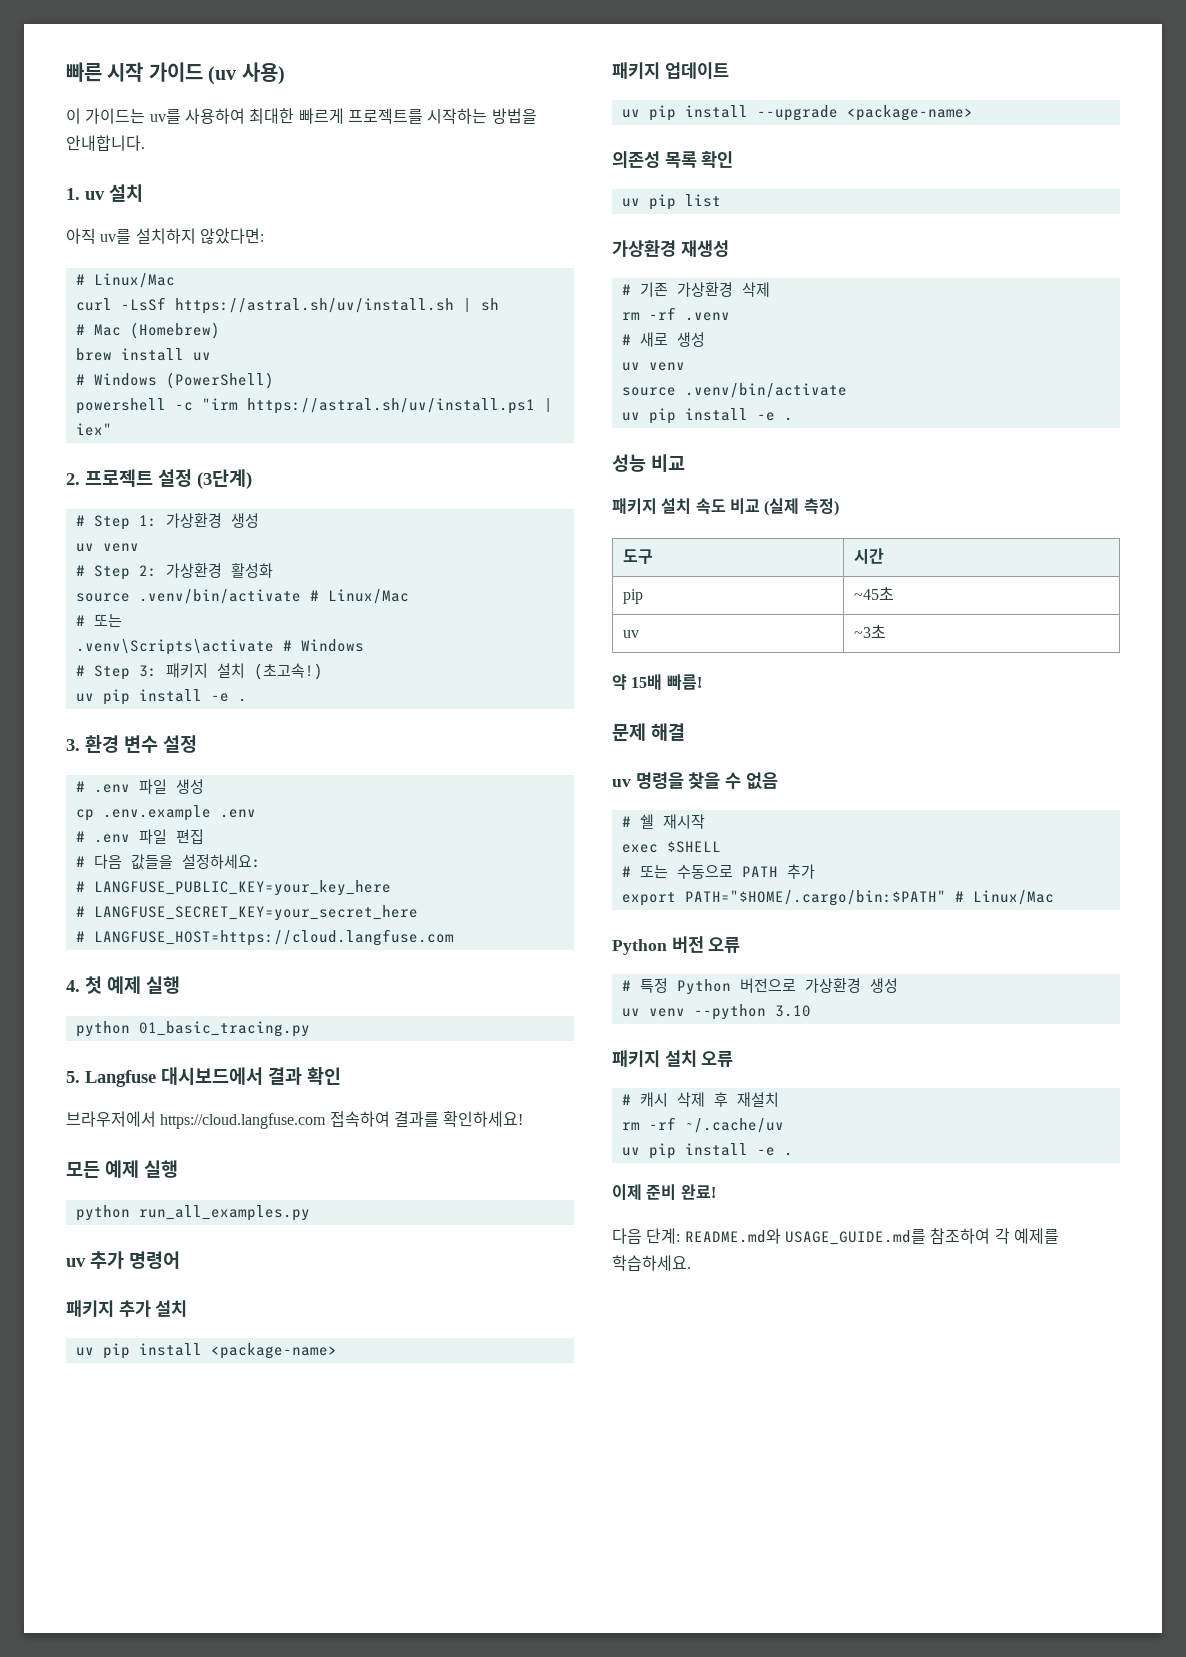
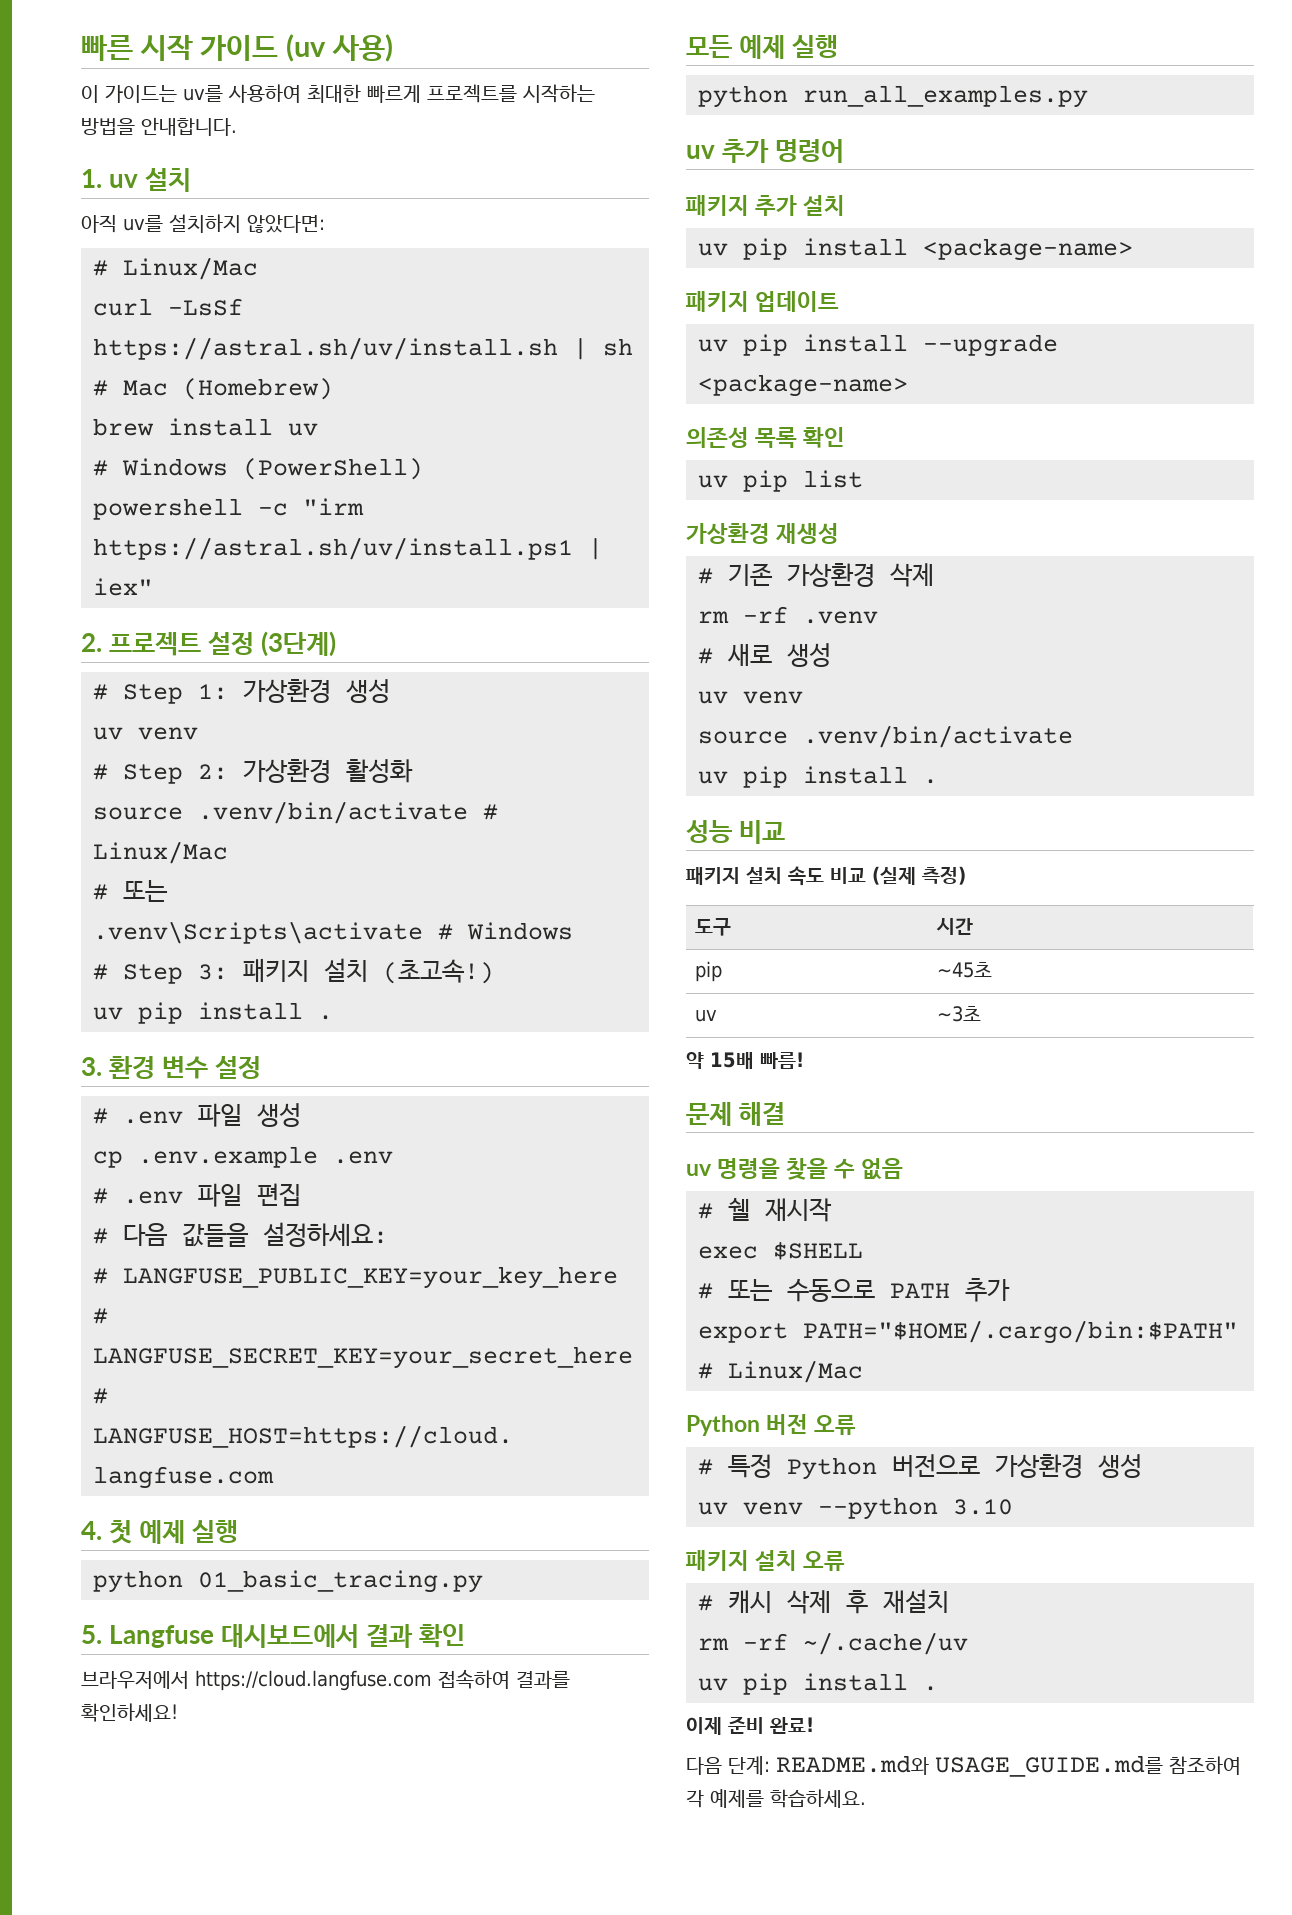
[210,693,229,702] -e -> (303, 1011) none
[756,412,775,421] -e -> (908, 775) none
[756,1147,775,1156] -e -> (908, 1682) none

